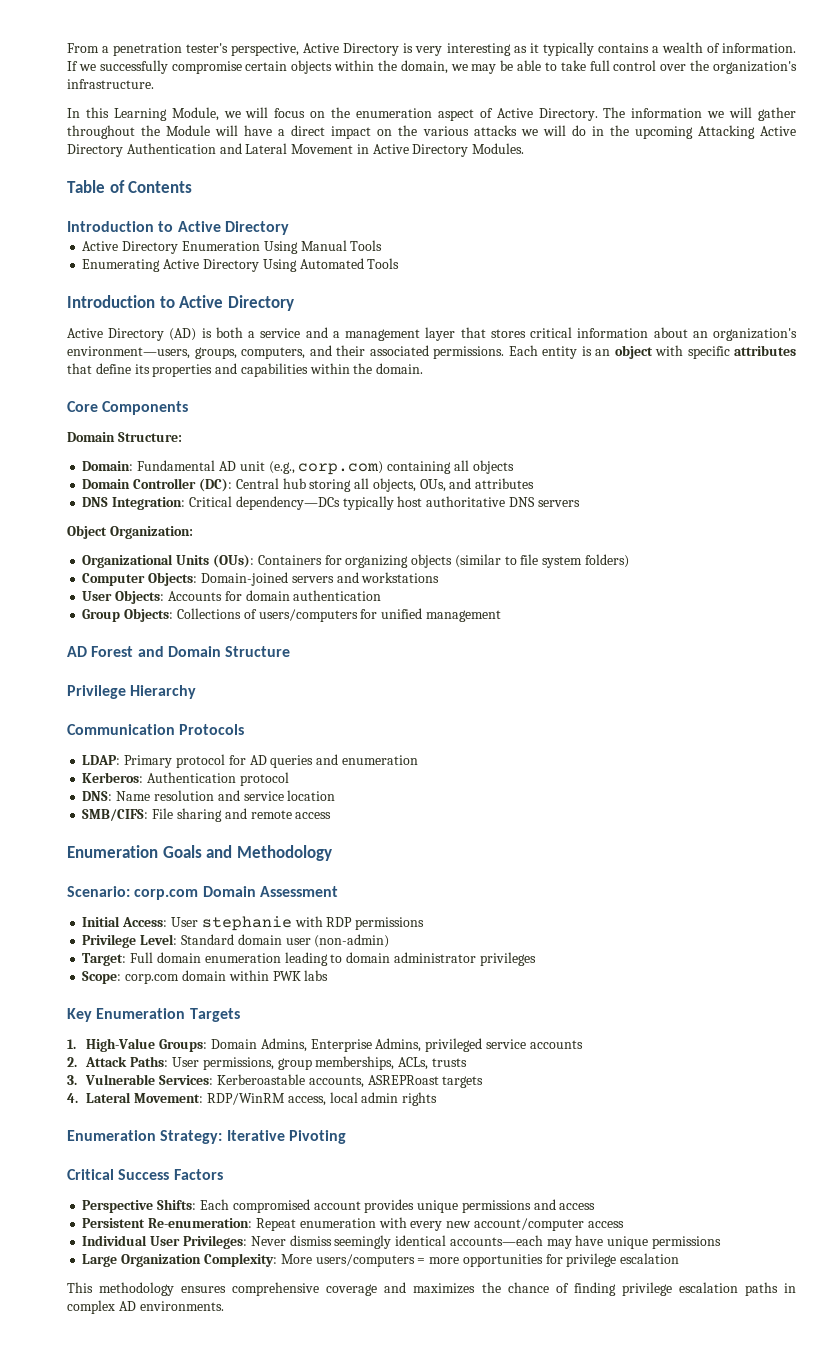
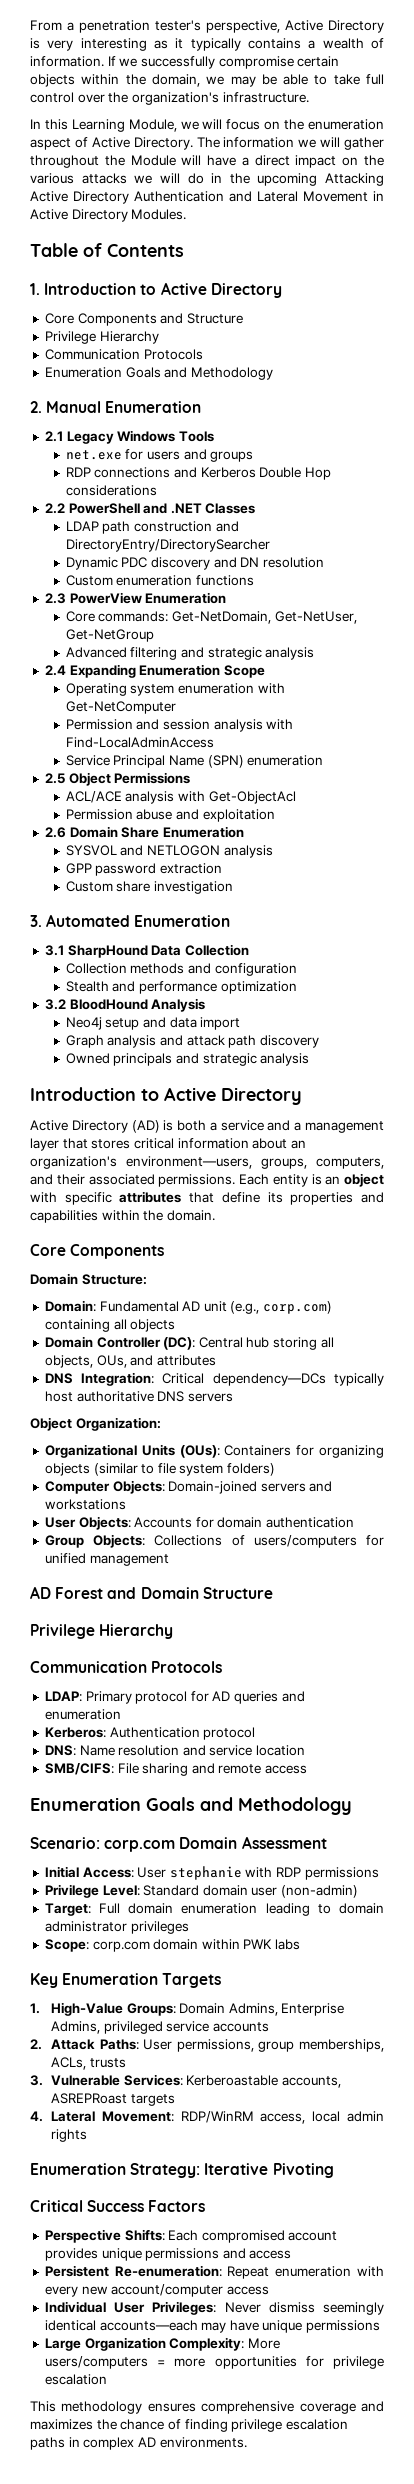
[67,221,289,235] [82,240,383,254] [82,258,400,272] Introduction to Active Directory // Active Directory Enumeration Using Manual Tools // Enumerating Active Directory Using Automated Tools -> [30,282,282,298] [44,313,243,326] [44,331,159,344] [44,349,203,360] [44,367,273,380] [30,401,202,413] [44,430,214,444] [65,449,254,462] [65,467,331,480] [65,485,157,496] [44,503,256,514] [65,521,239,534] [65,539,270,552] [65,557,324,570] [65,575,255,586] [44,592,227,604] [65,611,357,624] [65,629,154,642] [65,647,315,660] [44,664,265,678] [65,683,285,696] [65,701,176,714] [65,719,294,732] [65,737,214,748] [65,755,324,768] [44,772,191,786] [65,791,296,804] [65,809,275,822] [44,826,244,838] [65,845,273,858] [65,863,223,876] [65,881,234,894] [30,914,231,927] [44,944,249,958] [65,963,297,976] [65,981,297,994] [44,998,206,1012] [65,1017,241,1030] [65,1035,319,1048] [65,1053,310,1066] 1. Introduction to Active Directory // Core Components and Structure // Privilege Hierarchy // Communication Protocols // Enumeration Goals and Methodology // 2. Manual Enumeration // 2.1 Legacy Windows Tools // net.exe for users and groups // RDP connections and Kerberos Double Hop considerations // 2.2 PowerShell and .NET Classes // LDAP path construction and DirectoryEntry/DirectorySearcher // Dynamic PDC discovery and DN resolution // Custom enumeration functions // 2.3 PowerView Enumeration // Core commands: Get-NetDomain, Get-NetUser, Get-NetGroup // Advanced filtering and strategic analysis // 2.4 Expanding Enumeration Scope // Operating system enumeration with Get-NetComputer // Permission and session analysis with Find-LocalAdminAccess // Service Principal Name (SPN) enumeration // 2.5 Object Permissions // ACL/ACE analysis with Get-ObjectAcl // Permission abuse and exploitation // 2.6 Domain Share Enumeration // SYSVOL and NETLOGON analysis // GPP password extraction // Custom share investigation // 3. Automated Enumeration // 3.1 SharpHound Data Collection // Collection methods and configuration // Stealth and performance optimization // 3.2 BloodHound Analysis // Neo4j setup and data import // Graph analysis and attack path discovery // Owned principals and strategic analysis

